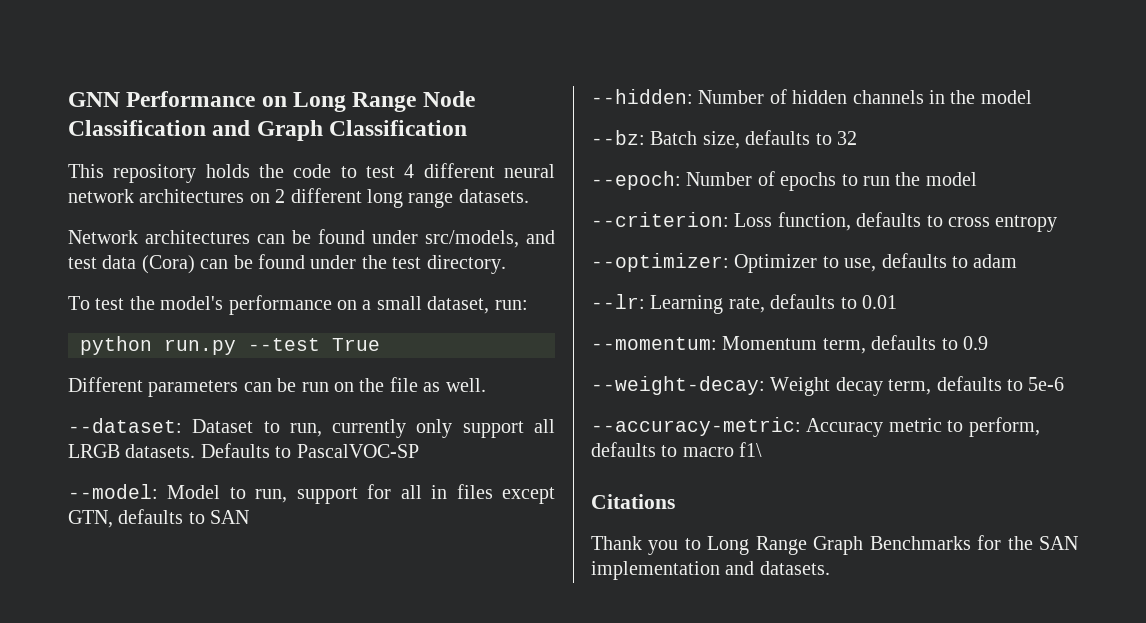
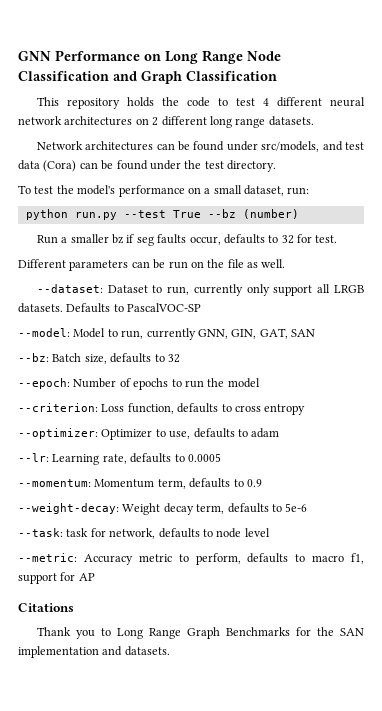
(380, 344) none -> [207,209,299,219] [36,234,338,246] --bz (number) // Run a smaller bz if seg faults occur, defaults to 32 for test.
[296,484,556,504] [68,509,250,528] [591,89,1032,104] support for all in files except GTN, defaults to SAN // --hidden: Number of hidden channels in the model -> [146,328,315,340] currently GNN, GIN, GAT, SAN
[862,295,897,309] 0.01 -> [187,453,221,462] 0.0005
[591,417,801,436] --accuracy-metric: -> [18,528,270,539] [18,553,77,562] --task: task for network, defaults to node level // --metric:
[739,442,763,457] f1\ -> [351,553,364,564] [18,572,95,584] f1, support for AP

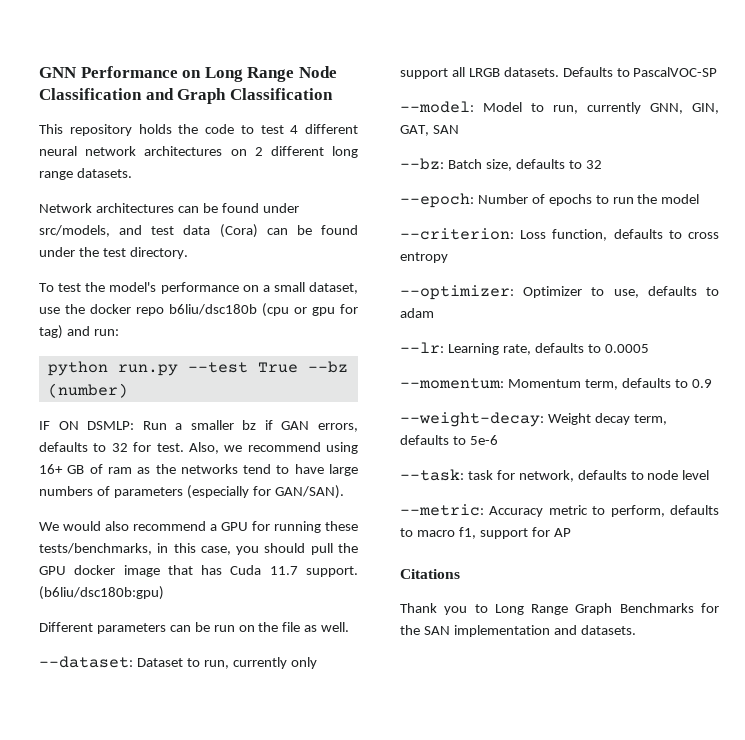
(284, 190) none -> [39,303,358,317] [39,325,90,339] use the docker repo b6liu/dsc180b (cpu or gpu for tag) and
(299, 214) none -> [39,421,135,430] IF ON DSMLP:
[136,234,221,246] seg faults occur, -> [281,421,358,432] GAN errors,
(338, 239) none -> [188,442,358,454] [39,464,359,476] [39,485,344,499] [39,521,358,533] [39,543,358,555] [39,565,358,577] [39,586,164,600] Also, we recommend using 16+ GB of ram as the networks tend to have large numbers of parameters (especially for GAN/SAN). // We would also recommend a GPU for running these tests/benchmarks, in this case, you should pull the GPU docker image that has Cuda 11.7 support. (b6liu/dsc180b:gpu)

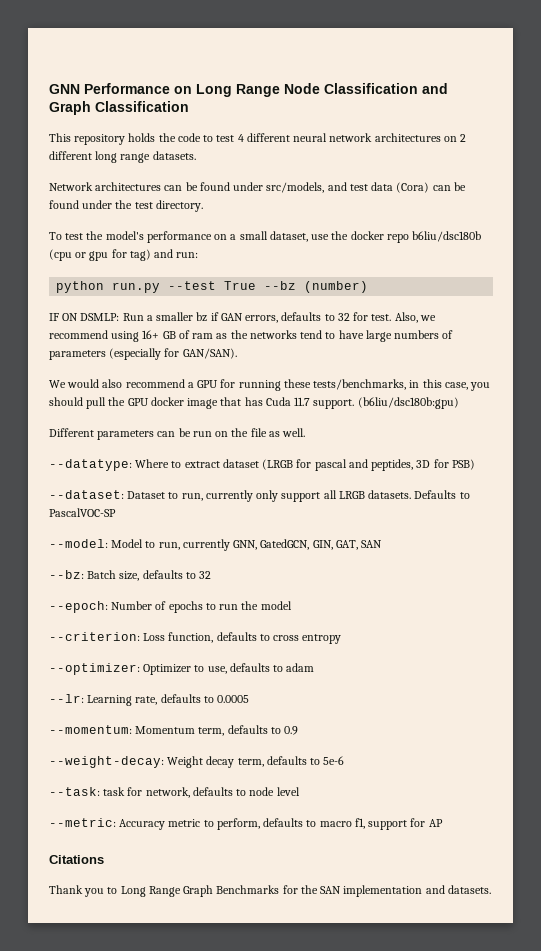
(350, 627) none -> [49,459,475,471] // --datatype: Where to extract dataset (LRGB for pascal and peptides, 3D for PSB)
(683, 108) none -> [260,539,310,550] GatedGCN,

